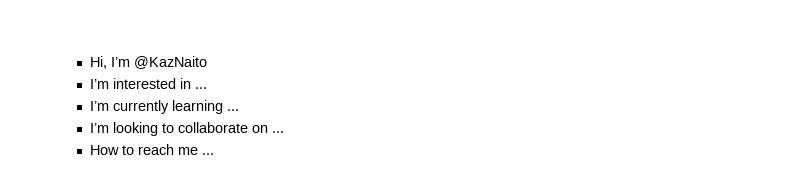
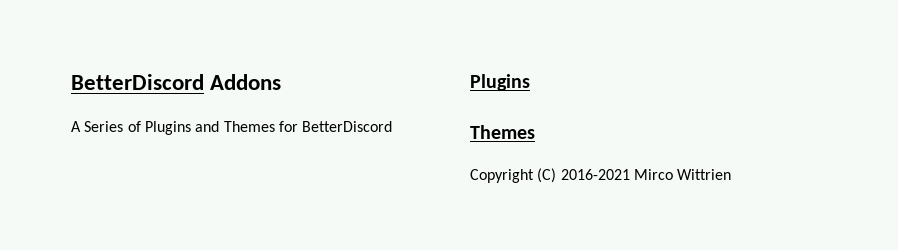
[89,56,207,69] [89,78,207,89] [89,100,239,114] [89,122,284,136] [89,144,214,155] Hi, I’m @KazNaito // I’m interested in ... // I’m currently learning ... // I’m looking to collaborate on ... // How to reach me ... -> [71,74,282,90] [71,121,393,135] [470,74,530,91] [470,125,535,139] [470,168,732,183] BetterDiscord Addons // A Series of Plugins and Themes for BetterDiscord // Plugins // Themes // Copyright (C) 2016-2021 Mirco Wittrien

